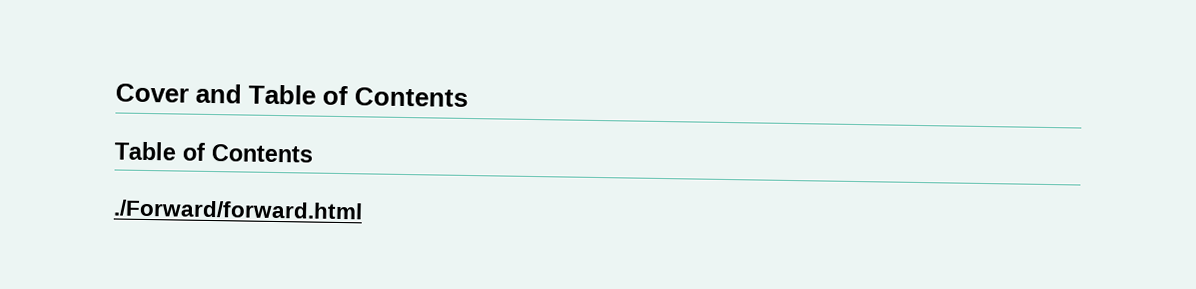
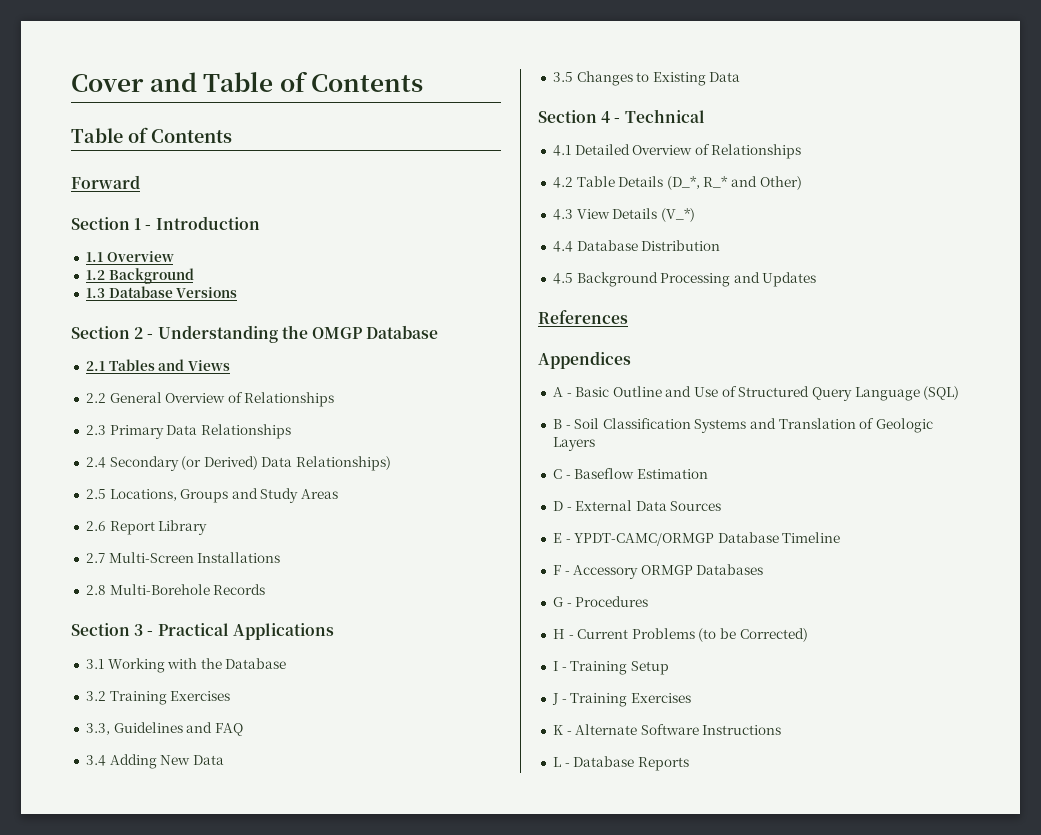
[113,199,363,220] ./Forward/forward.html -> [71,175,140,189] [71,216,260,230] [85,251,174,262] [85,268,194,284] [85,286,238,298] [71,325,439,343] [85,359,230,371] [85,392,335,407] [85,424,291,439] [85,456,392,471] [85,488,339,503] [85,520,208,535] [85,552,281,563] [85,584,266,595] [71,623,334,640] [85,658,287,673] [85,691,231,705] [85,722,243,736] [85,754,224,769] [552,71,741,86] [538,109,705,123] [552,144,802,159] [552,176,802,190] [552,208,695,222] [552,240,721,252] [552,272,817,287] [538,310,628,324] [538,351,631,369] [552,386,960,401] [552,418,934,433] [552,437,595,451] [552,468,708,479] [552,500,722,511] [552,532,841,546] [552,564,764,579] [552,596,649,607] [552,628,808,642] [552,661,669,675] [551,693,691,707] [552,724,782,735] [552,756,689,771] Forward // Section 1 - Introduction // 1.1 Overview // 1.2 Background // 1.3 Database Versions // Section 2 - Understanding the OMGP Database // 2.1 Tables and Views // 2.2 General Overview of Relationships // 2.3 Primary Data Relationships // 2.4 Secondary (or Derived) Data Relationships) // 2.5 Locations, Groups and Study Areas // 2.6 Report Library // 2.7 Multi-Screen Installations // 2.8 Multi-Borehole Records // Section 3 - Practical Applications // 3.1 Working with the Database // 3.2 Training Exercises // 3.3, Guidelines and FAQ // 3.4 Adding New Data // 3.5 Changes to Existing Data // Section 4 - Technical // 4.1 Detailed Overview of Relationships // 4.2 Table Details (D_*, R_* and Other) // 4.3 View Details (V_*) // 4.4 Database Distribution // 4.5 Background Processing and Updates // References // Appendices // A - Basic Outline and Use of Structured Query Language (SQL) // B - Soil Classification Systems and Translation of Geologic Layers // C - Baseflow Estimation // D - External Data Sources // E - YPDT-CAMC/ORMGP Database Timeline // F - Accessory ORMGP Databases // G - Procedures // H - Current Problems (to be Corrected) // I - Training Setup // J - Training Exercises // K - Alternate Software Instructions // L - Database Reports

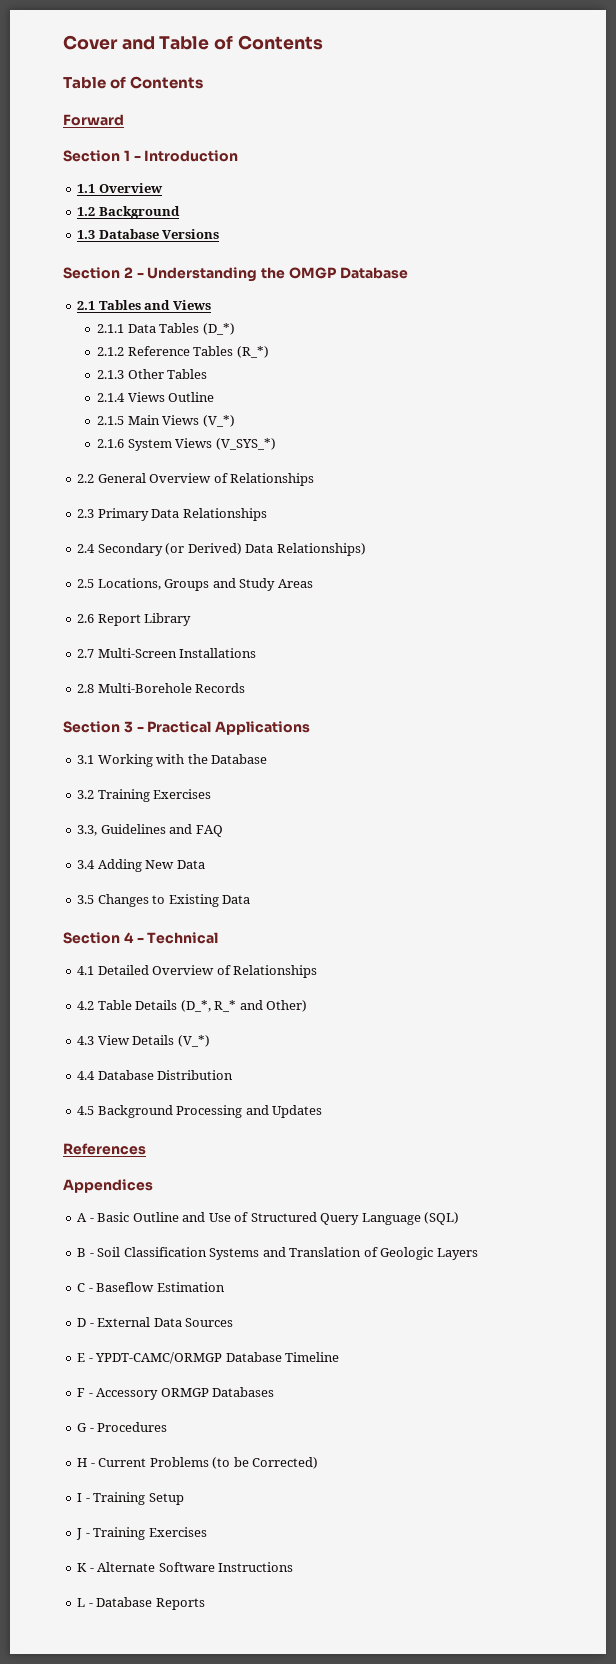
(230, 365) none -> [97,323,235,335] [97,346,269,358] [97,369,208,379] [97,392,215,402] [97,415,235,427] [97,438,276,451] // 2.1.1 Data Tables (D_*) // 2.1.2 Reference Tables (R_*) // 2.1.3 Other Tables // 2.1.4 Views Outline // 2.1.5 Main Views (V_*) // 2.1.6 System Views (V_SYS_*)

